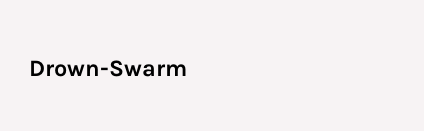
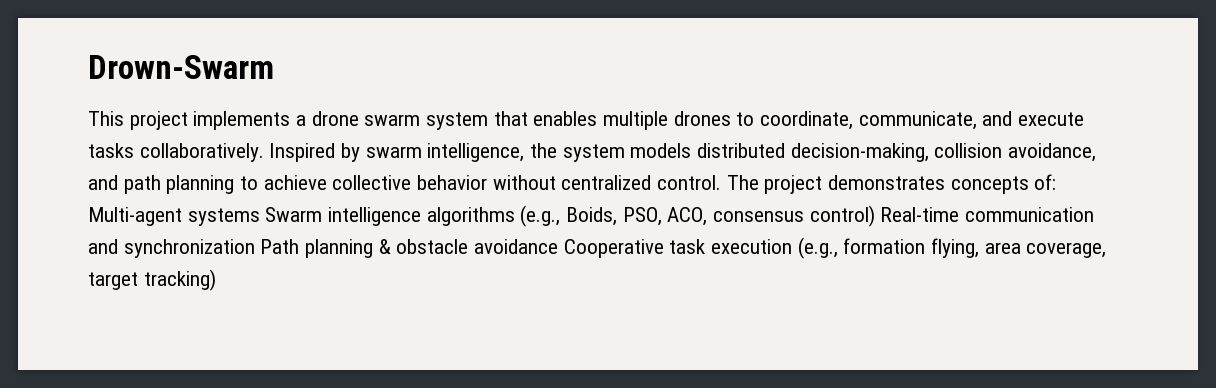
(187, 68) none -> [88,111,1085,130] [88,143,1097,162] [88,174,1057,194] [88,205,1095,227] [88,237,1107,259] [88,269,216,291] // This project implements a drone swarm system that enables multiple drones to coordinate, communicate, and execute tasks collaboratively. Inspired by swarm intelligence, the system models distributed decision-making, collision avoidance, and path planning to achieve collective behavior without centralized control. The project demonstrates concepts of: Multi-agent systems Swarm intelligence algorithms (e.g., Boids, PSO, ACO, consensus control) Real-time communication and synchronization Path planning & obstacle avoidance Cooperative task execution (e.g., formation flying, area coverage, target tracking)

